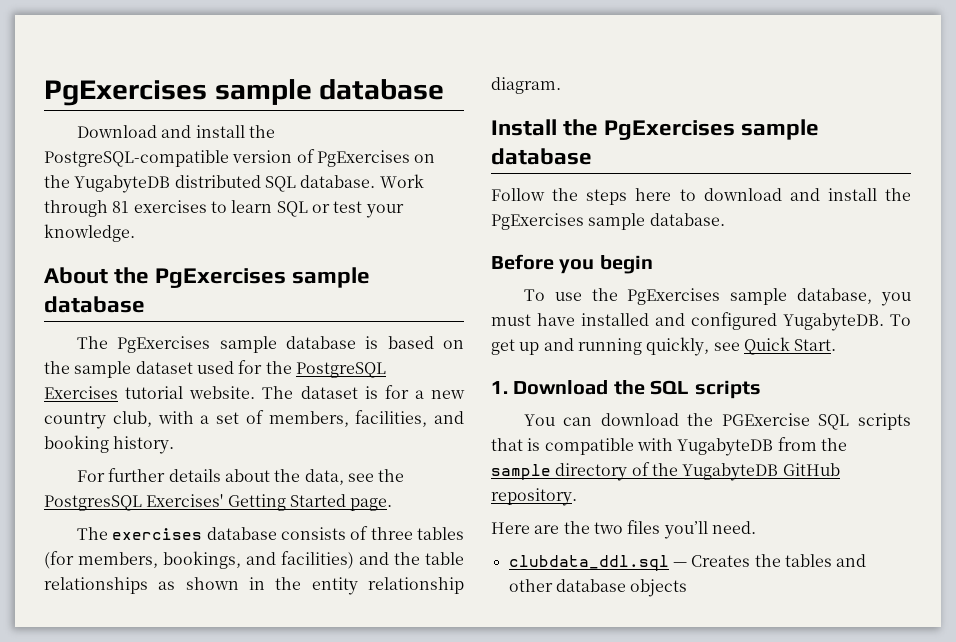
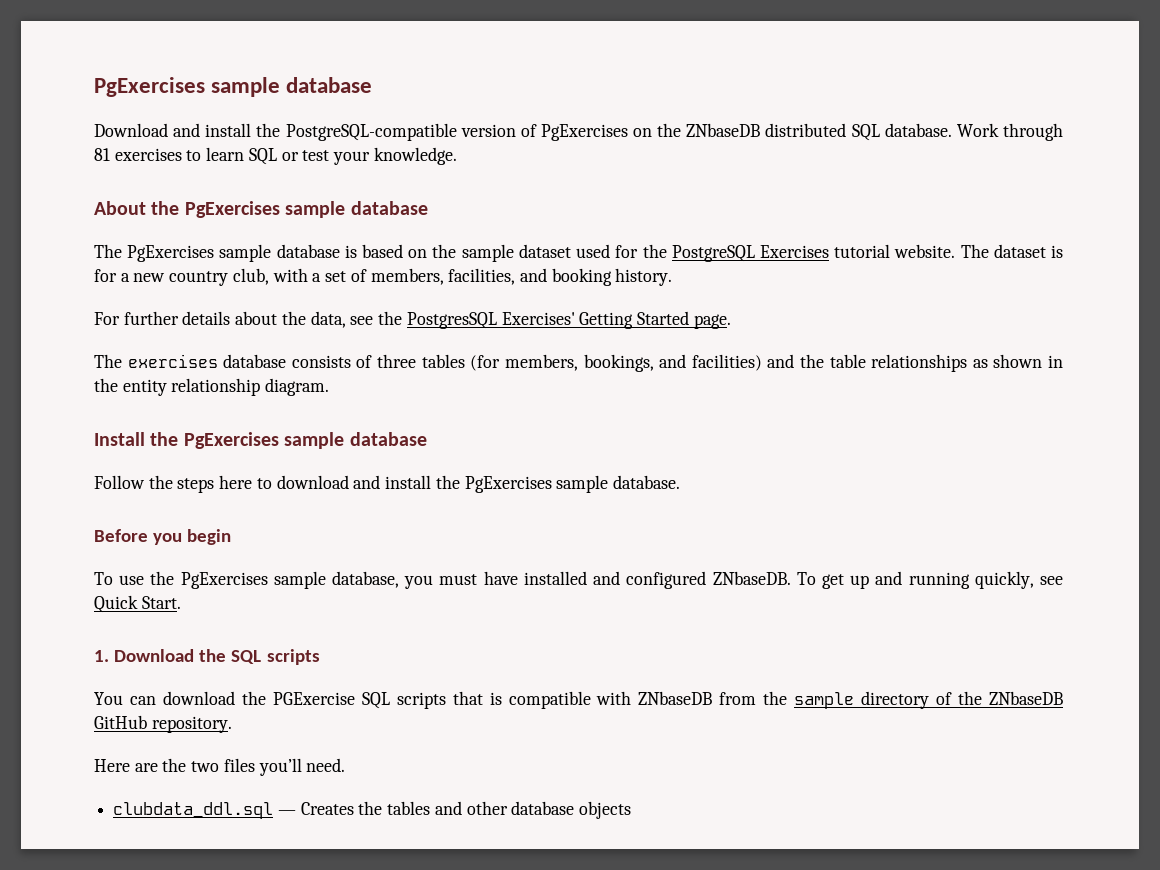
[74,175,171,193] YugabyteDB -> [686,123,761,137] ZNbaseDB
[783,313,884,331] YugabyteDB. -> [712,571,791,585] ZNbaseDB.
[677,438,774,456] YugabyteDB -> [638,691,713,705] ZNbaseDB
[682,463,779,481] YugabyteDB -> [989,691,1064,705] ZNbaseDB

